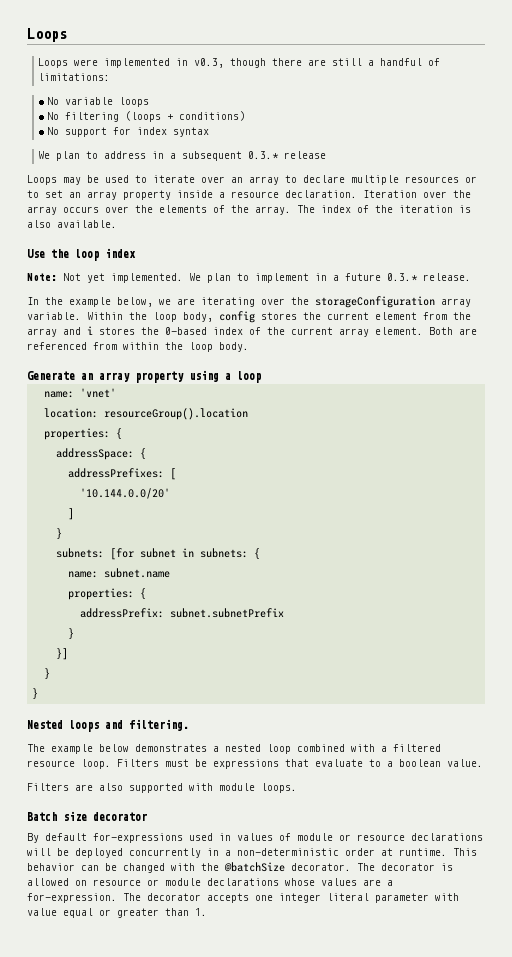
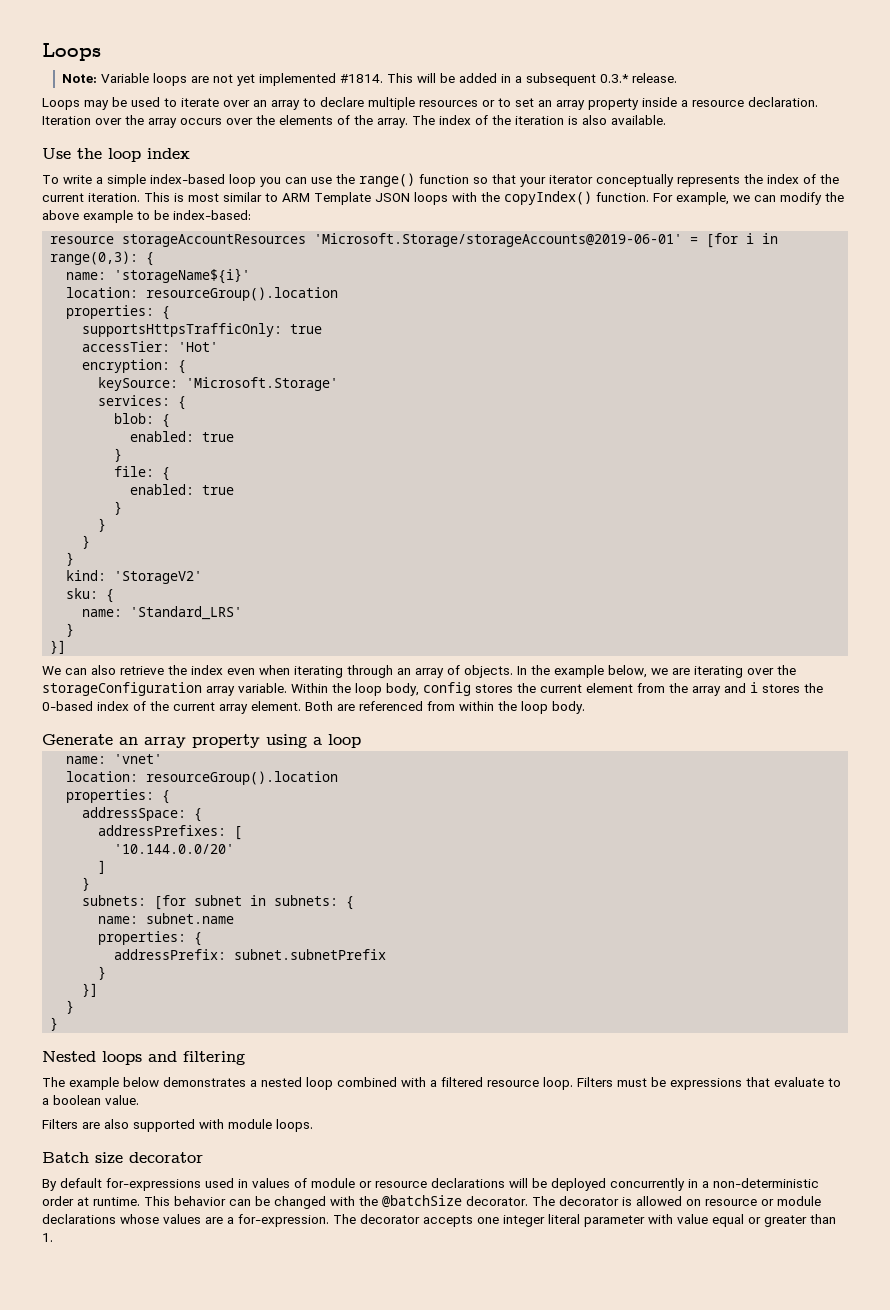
[37,58,440,68] [37,73,110,81] [46,97,149,107] [46,111,245,122] [46,127,209,137] [37,151,146,161] Loops were implemented in v0.3, though there are still a handful of limitations: // No variable loops // No filtering (loops + conditions) // No support for index syntax // We plan to address -> [62,73,498,86] Note: Variable loops are not yet implemented #1814. This will be added
[283,151,326,159] release -> [632,73,678,83] release.
[27,273,471,283] Note: Not yet implemented. We plan to implement in a future 0.3.* release. // -> [42,173,839,187] [42,191,844,205] [42,210,251,223] [50,233,779,248] [50,251,155,266] [66,268,251,284] [66,287,339,301] [66,305,171,320] [82,323,323,337] [82,341,219,352] [82,359,187,374] [98,377,339,391] [98,395,187,410] [114,413,171,428] [130,431,235,442] [114,448,123,462] [114,466,171,481] [130,484,235,495] [114,501,123,515] [98,518,107,532] [82,535,91,549] [66,552,75,566] [66,570,203,584] [66,588,115,603] [82,606,243,620] [66,623,75,637] [50,640,67,654] [42,665,513,678] To write a simple index-based loop you can use the range() function so that your iterator conceptually represents the index of the current iteration. This is most similar to ARM Template JSON loops with the copyIndex() function. For example, we can modify the above example to be index-based: // resource storageAccountResources 'Microsoft.Storage/storageAccounts@2019-06-01' = [for i in range(0,3): { // name: 'storageName${i}' // location: resourceGroup().location // properties: { // supportsHttpsTrafficOnly: true // accessTier: 'Hot' // encryption: { // keySource: 'Microsoft.Storage' // services: { // blob: { // enabled: true // } // file: { // enabled: true // } // } // } // } // kind: 'StorageV2' // sku: { // name: 'Standard_LRS' // } // }] // We can also retrieve the index even when iterating through an array of objects.
[129,719,189,731] filtering. -> [183,1051,245,1065] filtering

